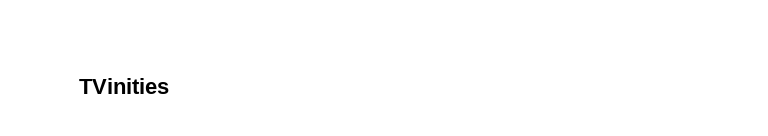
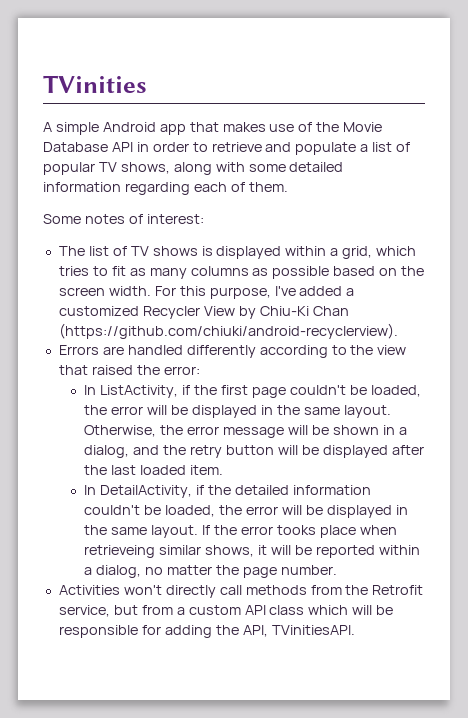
(169, 86) none -> [43,122,383,135] [43,142,411,155] [43,162,344,175] [43,182,288,195] [43,214,204,224] [58,246,417,259] [58,266,425,279] [58,286,355,299] [58,306,349,319] [58,323,398,339] [58,345,407,358] [58,365,200,375] [84,385,421,398] [84,405,391,418] [84,425,407,438] [84,445,424,458] [84,465,224,475] [84,485,371,498] [84,505,408,518] [84,525,397,538] [84,545,420,558] [84,565,337,578] [58,585,424,598] [58,605,394,617] [58,625,355,638] // A simple Android app that makes use of the Movie Database API in order to retrieve and populate a list of popular TV shows, along with some detailed information regarding each of them. // Some notes of interest: // The list of TV shows is displayed within a grid, which tries to fit as many columns as possible based on the screen width. For this purpose, I've added a customized Recycler View by Chiu-Ki Chan (https://github.com/chiuki/android-recyclerview). // Errors are handled differently according to the view that raised the error: // In ListActivity, if the first page couldn't be loaded, the error will be displayed in the same layout. Otherwise, the error message will be shown in a dialog, and the retry button will be displayed after the last loaded item. // In DetailActivity, if the detailed information couldn't be loaded, the error will be displayed in the same layout. If the error tooks place when retrieveing similar shows, it will be reported within a dialog, no matter the page number. // Activities won't directly call methods from the Retrofit service, but from a custom API class which will be responsible for adding the API, TVinitiesAPI.

